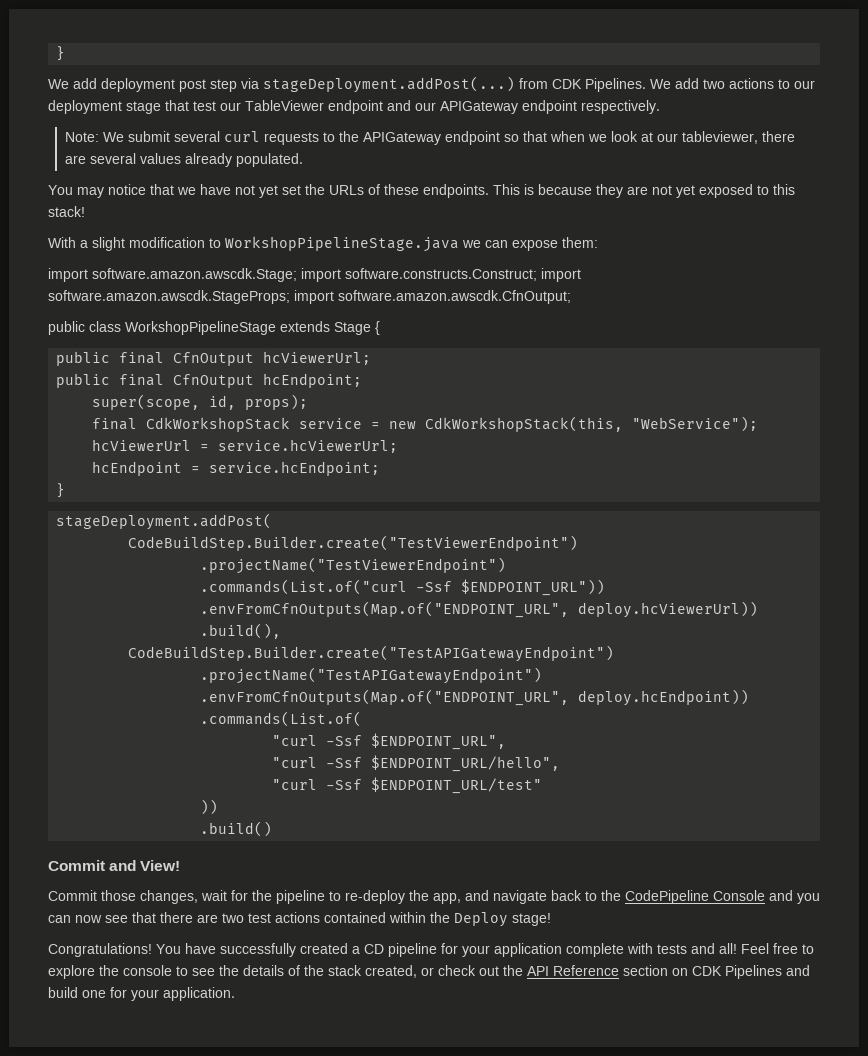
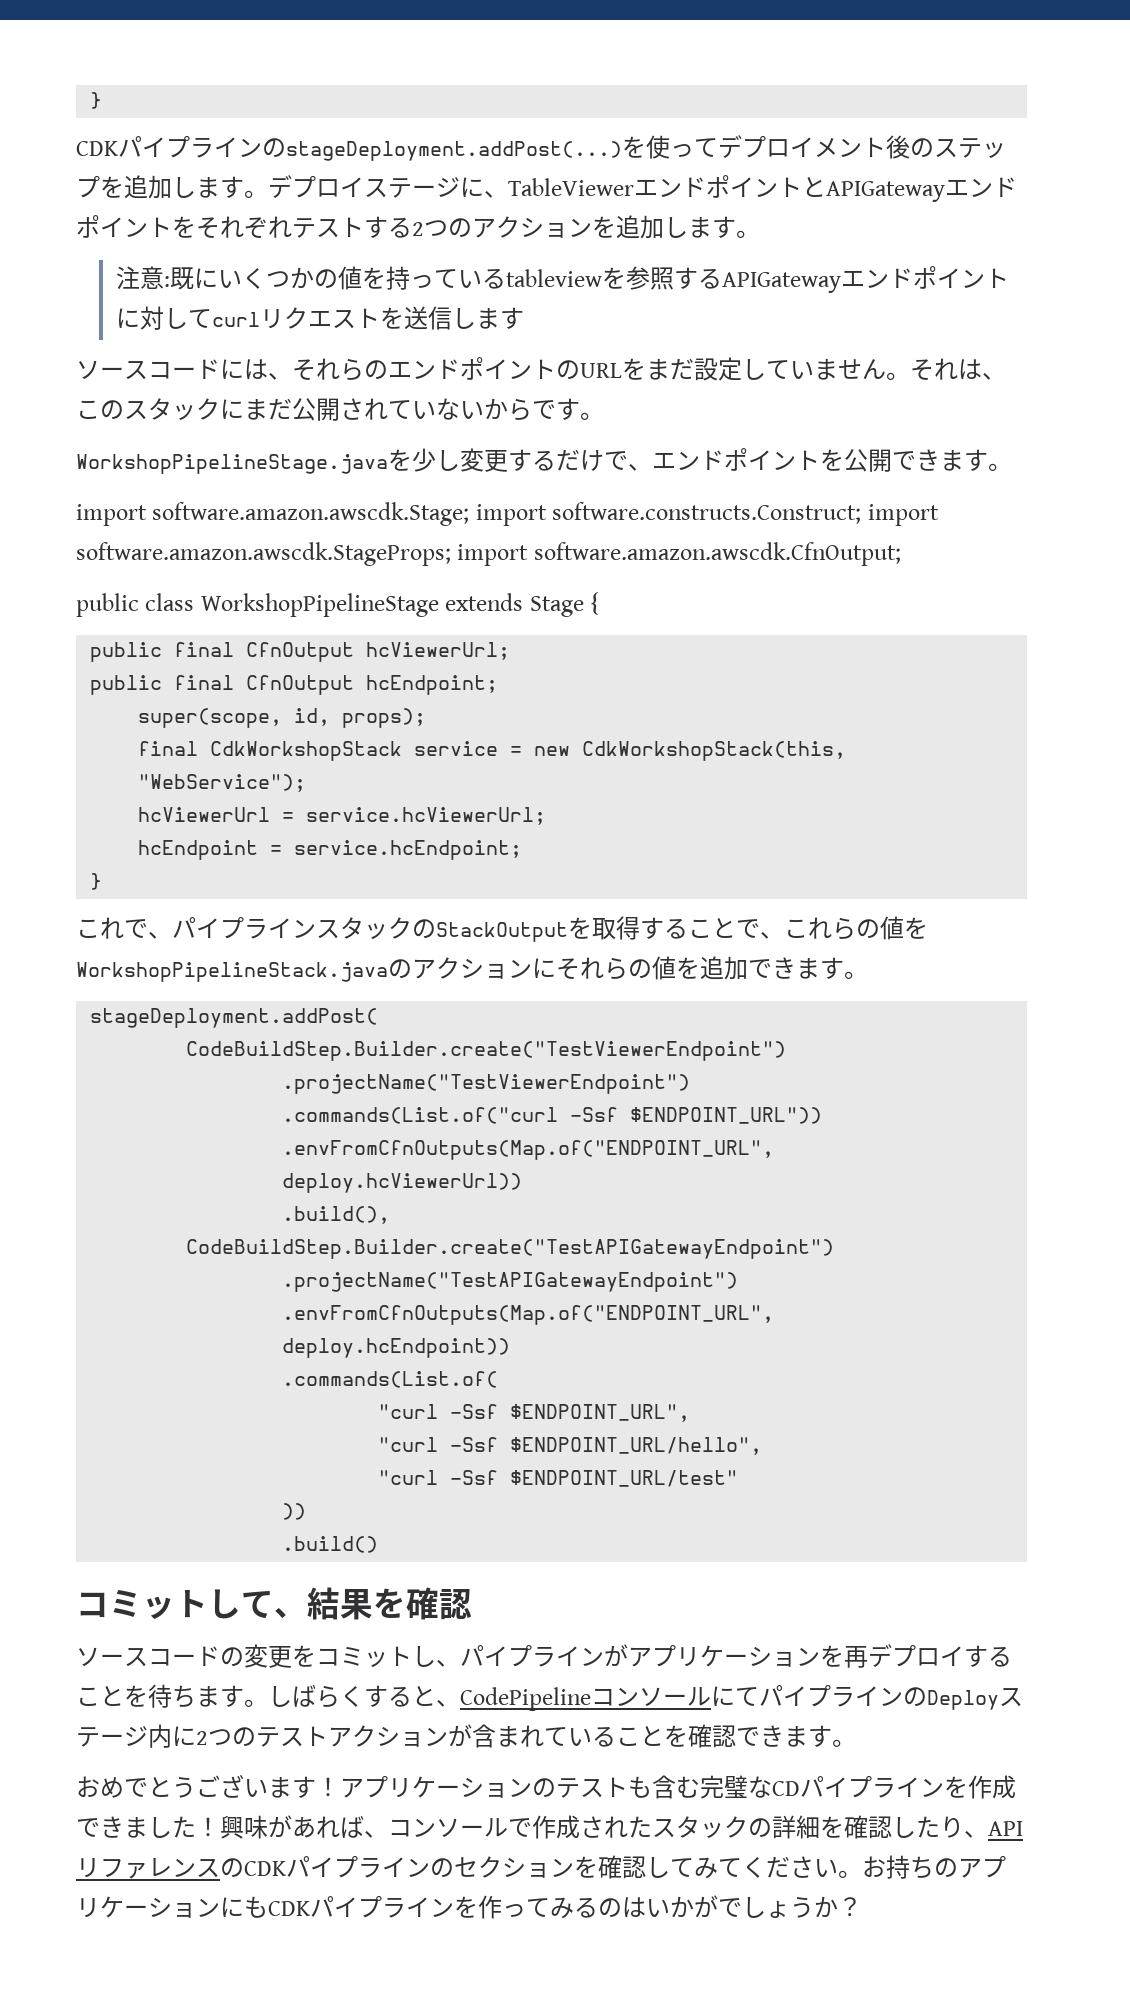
[56,46,66,61] [48,76,815,93] [48,100,660,114] [65,131,796,145] [65,153,304,167] [48,184,795,198] [48,206,85,217] [48,236,598,252] } // We add deployment post step via stageDeployment.addPost(...) from CDK Pipelines. We add two actions to our deployment stage that test our TableViewer endpoint and our APIGateway endpoint respectively. // Note: We submit several curl requests to the APIGateway endpoint so that when we look at our tableviewer, there are several values already populated. // You may notice that we have not yet set the URLs of these endpoints. This is because they are not yet exposed to this stack! // With a slight modification to WorkshopPipelineStage.java we can expose them: -> [90,92,103,109] [76,135,1006,161] [76,175,1017,202] [76,215,760,239] [115,266,1009,293] [115,306,524,330] [76,357,1006,381] [76,398,604,421] [76,448,1012,474] } // CDKパイプラインのstageDeployment.addPost(...)を使ってデプロイメント後のステップを追加します。デプロイステージに、TableViewerエンドポイントとAPIGatewayエンドポイントをそれぞれテストする2つのアクションを追加します。 // 注意:既にいくつかの値を持っているtableviewを参照するAPIGatewayエンドポイントに対してcurlリクエストを送信します // ソースコードには、それらのエンドポイントのURLをまだ設定していません。それは、このスタックにまだ公開されていないからです。 // WorkshopPipelineStage.javaを少し変更するだけで、エンドポイントを公開できます。
(66, 490) none -> [76,916,928,942] [76,956,868,982] // これで、パイプラインスタックのStackOutputを取得することで、これらの値をWorkshopPipelineStack.javaのアクションにそれらの値を追加できます。
[48,860,181,871] [48,890,820,904] [48,912,551,927] [48,943,814,957] [48,965,810,979] [48,987,235,1001] Commit and View! // Commit those changes, wait for the pipeline to re-deploy the app, and navigate back to the CodePipeline Console and you can now see that there are two test actions contained within the Deploy stage! // Congratulations! You have successfully created a CD pipeline for your application complete with tests and all! Feel free to explore the console to see the details of the stack created, or check out the API Reference section on CDK Pipelines and build one for your application. -> [76,1587,472,1620] [76,1644,1012,1668] [76,1684,1023,1711] [76,1724,856,1748] [76,1774,1016,1799] [76,1815,1023,1839] [76,1855,1006,1879] [76,1895,862,1919] コミットして、結果を確認 // ソースコードの変更をコミットし、パイプラインがアプリケーションを再デプロイすることを待ちます。しばらくすると、CodePipelineコンソールにてパイプラインのDeployステージ内に2つのテストアクションが含まれていることを確認できます。 // おめでとうございます！アプリケーションのテストも含む完璧なCDパイプラインを作成できました！興味があれば、コンソールで作成されたスタックの詳細を確認したり、APIリファレンスのCDKパイプラインのセクションを確認してみてください。お持ちのアプリケーションにもCDKパイプラインを作ってみるのはいかがでしょうか？

